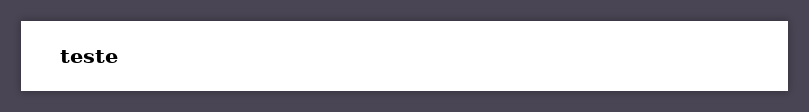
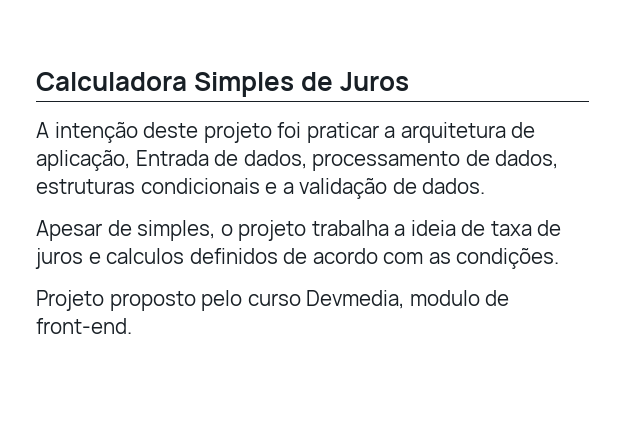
[60,50,118,63] teste -> [36,72,410,97] [36,122,536,143] [36,150,559,171] [36,178,486,199] [36,220,562,241] [35,248,560,269] [36,290,510,311] [36,318,132,334] Calculadora Simples de Juros // A intenção deste projeto foi praticar a arquitetura de aplicação, Entrada de dados, processamento de dados, estruturas condicionais e a validação de dados. // Apesar de simples, o projeto trabalha a ideia de taxa de juros e calculos definidos de acordo com as condições. // Projeto proposto pelo curso Devmedia, modulo de front-end.

